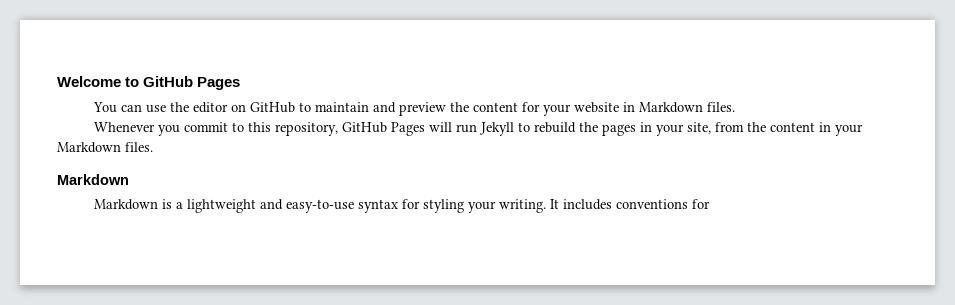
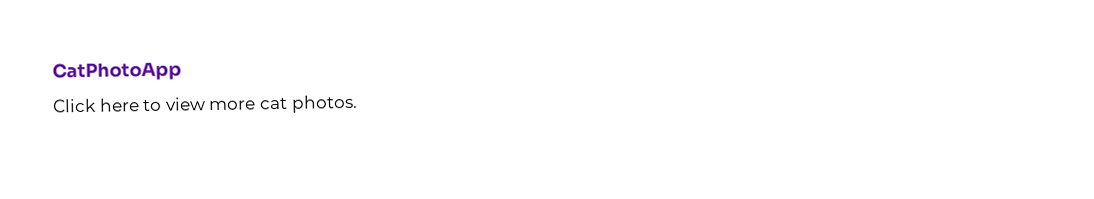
[57,76,241,90] [92,102,735,116] [93,122,863,136] [57,142,153,153] [57,174,129,185] [93,199,710,213] Welcome to GitHub Pages // You can use the editor on GitHub to maintain and preview the content for your website in Markdown files. // Whenever you commit to this repository, GitHub Pages will run Jekyll to rebuild the pages in your site, from the content in your Markdown files. // Markdown // Markdown is a lightweight and easy-to-use syntax for styling your writing. It includes conventions for -> [52,61,182,82] [52,94,358,113] CatPhotoApp // Click here to view more cat photos.

